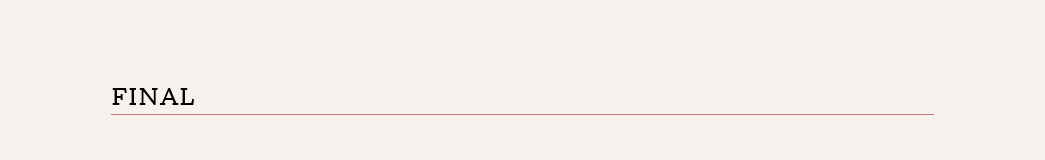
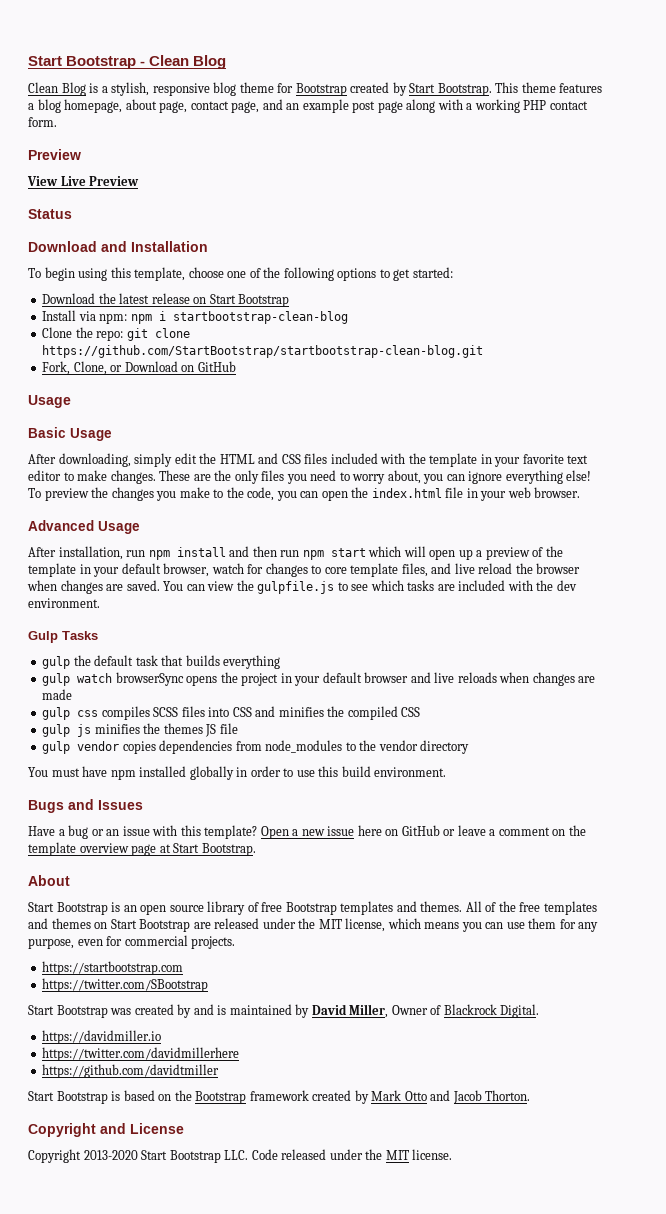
[111,88,195,105] FINAL -> [28,55,227,69] [28,82,603,96] [28,99,588,113] [28,117,57,127] [28,149,81,160] [27,176,140,186] [28,209,72,219] [28,241,208,252] [28,267,453,281] [42,293,290,307] [42,310,348,324] [42,327,190,341] [42,345,484,358] [42,361,236,375] [28,395,71,408] [28,427,112,441] [28,453,589,467] [28,470,592,484] [28,487,581,501] [28,520,140,534] [28,546,563,560] [28,563,581,577] [27,580,577,594] [28,598,100,608] [28,631,98,643] [42,655,281,669] [42,672,596,686] [42,689,73,700] [42,706,421,720] [42,723,238,737] [42,740,470,754] [28,766,447,780] [28,799,143,813] [28,825,586,839] [28,842,256,856] [28,875,70,886] [28,901,597,915] [28,918,599,932] [28,935,236,949] [42,961,184,975] [42,978,209,992] [28,1004,540,1018] [42,1030,162,1044] [42,1047,240,1061] [42,1064,220,1078] [28,1090,531,1104] [28,1123,184,1137] [28,1149,453,1163] Start Bootstrap - Clean Blog // Clean Blog is a stylish, responsive blog theme for Bootstrap created by Start Bootstrap. This theme features a blog homepage, about page, contact page, and an example post page along with a working PHP contact form. // Preview // View Live Preview // Status // Download and Installation // To begin using this template, choose one of the following options to get started: // Download the latest release on Start Bootstrap // Install via npm: npm i startbootstrap-clean-blog // Clone the repo: git clone https://github.com/StartBootstrap/startbootstrap-clean-blog.git // Fork, Clone, or Download on GitHub // Usage // Basic Usage // After downloading, simply edit the HTML and CSS files included with the template in your favorite text editor to make changes. These are the only files you need to worry about, you can ignore everything else! To preview the changes you make to the code, you can open the index.html file in your web browser. // Advanced Usage // After installation, run npm install and then run npm start which will open up a preview of the template in your default browser, watch for changes to core template files, and live reload the browser when changes are saved. You can view the gulpfile.js to see which tasks are included with the dev environment. // Gulp Tasks // gulp the default task that builds everything // gulp watch browserSync opens the project in your default browser and live reloads when changes are made // gulp css compiles SCSS files into CSS and minifies the compiled CSS // gulp js minifies the themes JS file // gulp vendor copies dependencies from node_modules to the vendor directory // You must have npm installed globally in order to use this build environment. // Bugs and Issues // Have a bug or an issue with this template? Open a new issue here on GitHub or leave a comment on the template overview page at Start Bootstrap. // About // Start Bootstrap is an open source library of free Bootstrap templates and themes. All of the free templates and themes on Start Bootstrap are released under the MIT license, which means you can use them for any purpose, even for commercial projects. // https://startbootstrap.com // https://twitter.com/SBootstrap // Start Bootstrap was created by and is maintained by David Miller, Owner of Blackrock Digital. // https://davidmiller.io // https://twitter.com/davidmillerhere // https://github.com/davidtmiller // Start Bootstrap is based on the Bootstrap framework created by Mark Otto and Jacob Thorton. // Copyright and License // Copyright 2013-2020 Start Bootstrap LLC. Code released under the MIT license.

